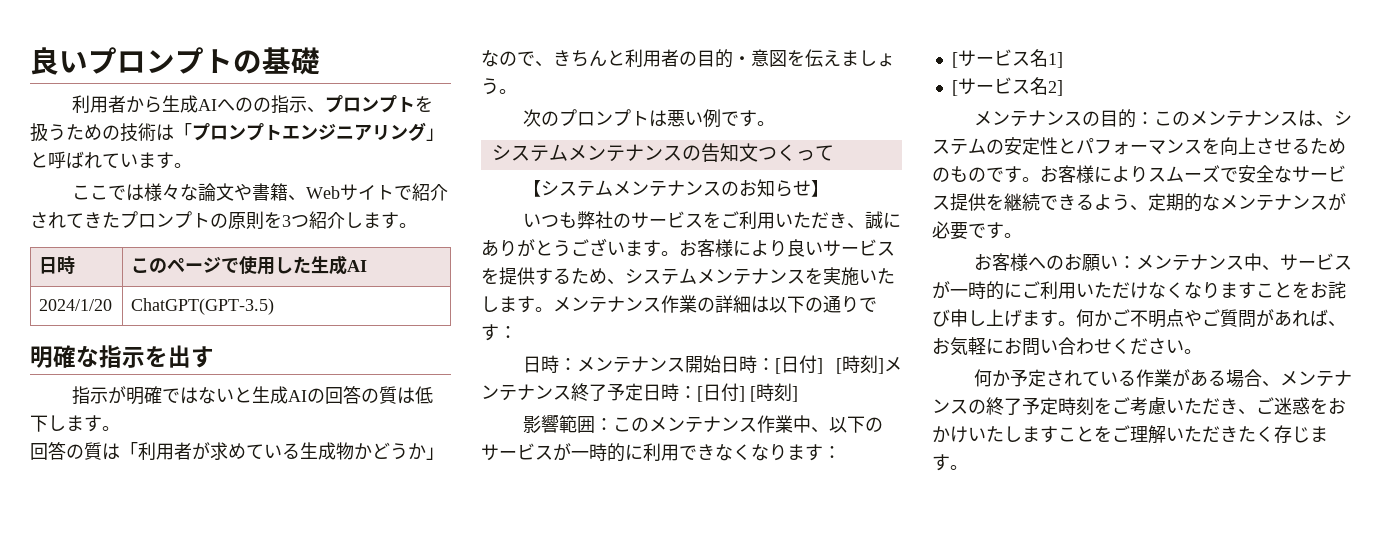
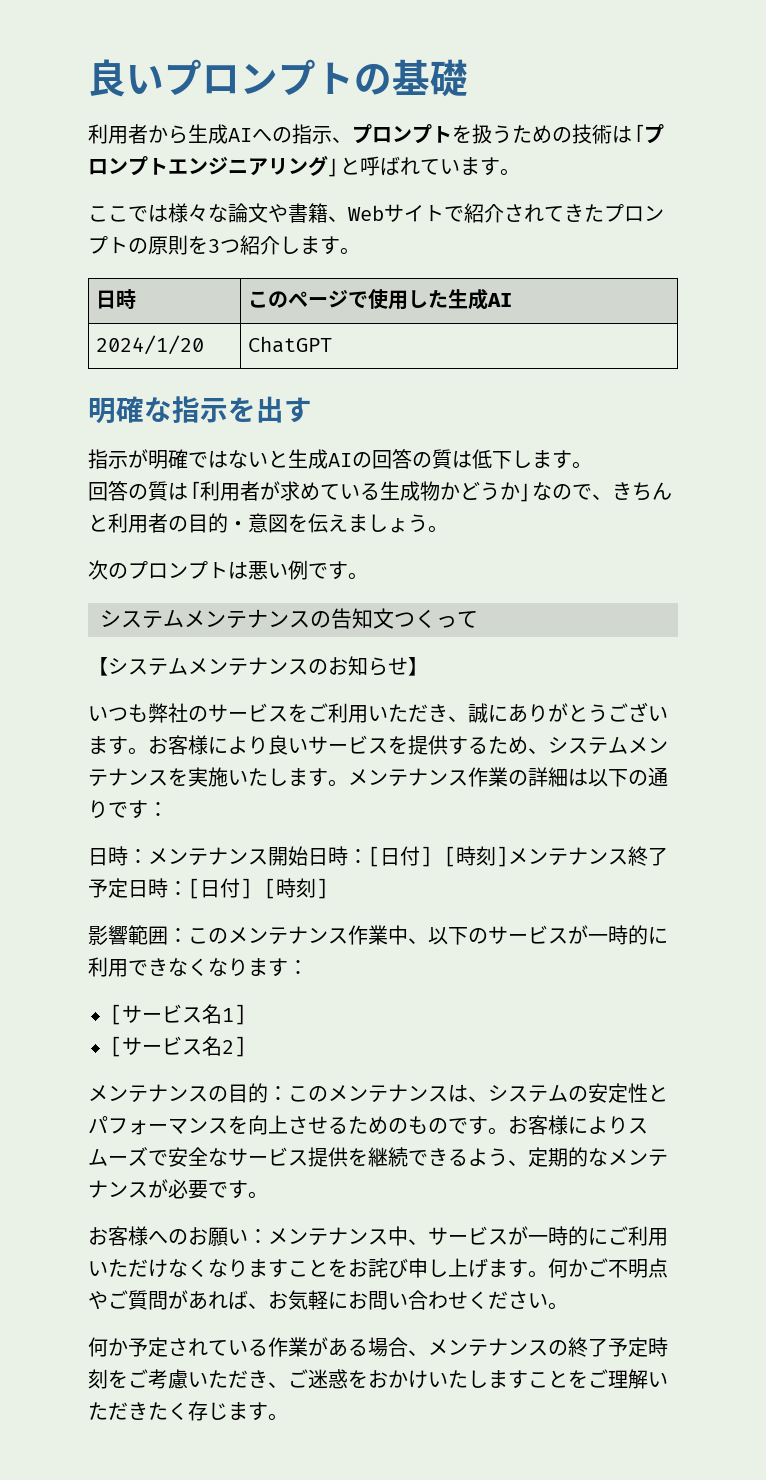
[253,97,272,112] の -> (292, 135) none
[130,298,274,315] ChatGPT(GPT-3.5) -> [248,336,333,353] ChatGPT

